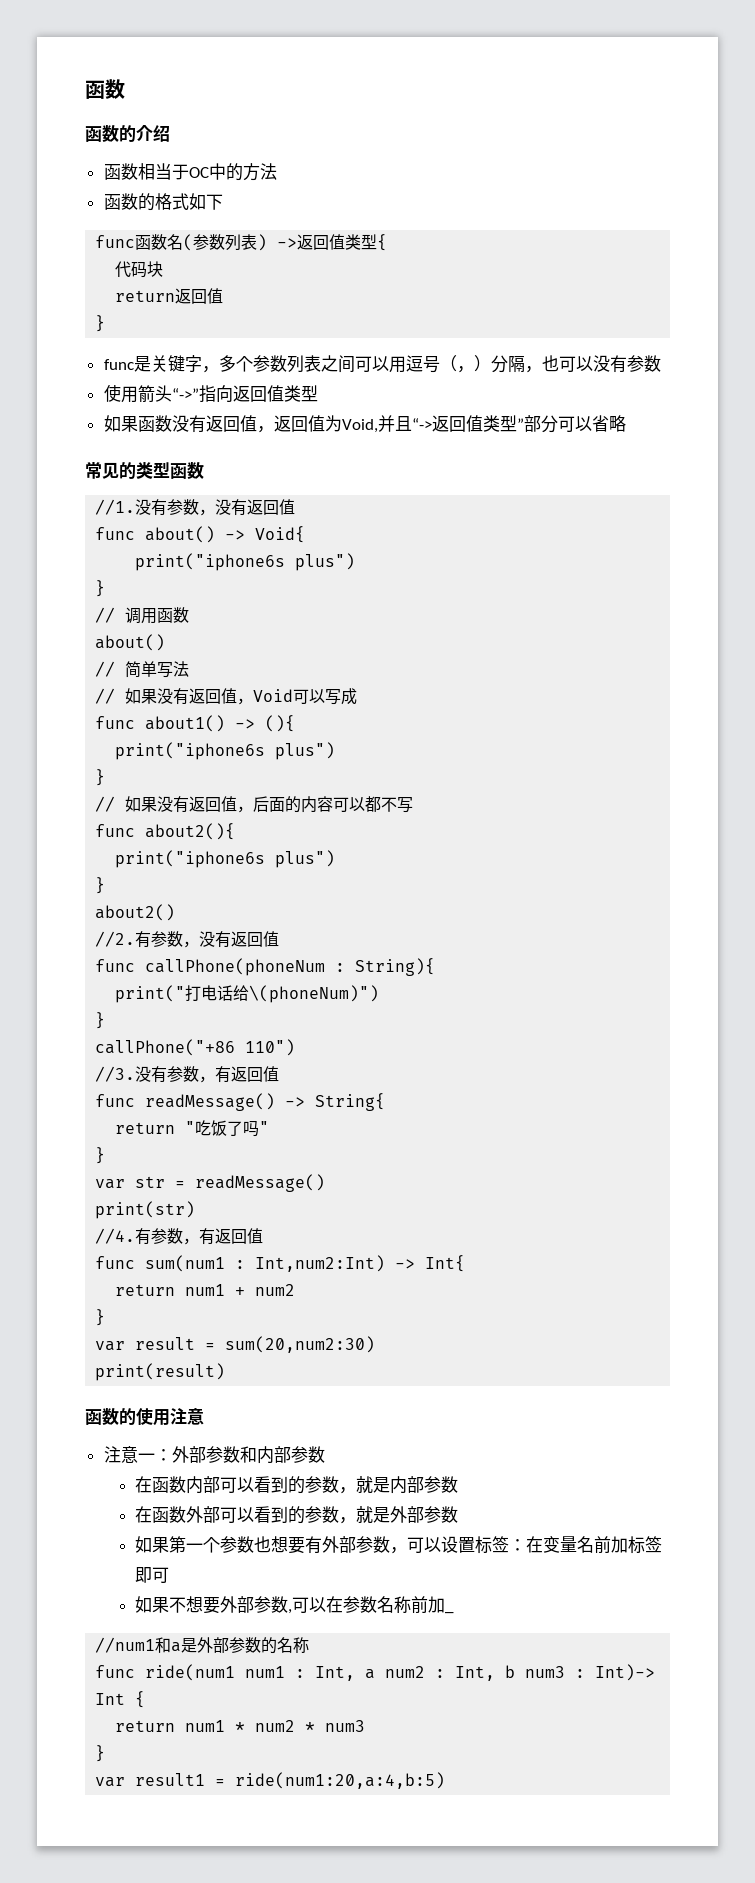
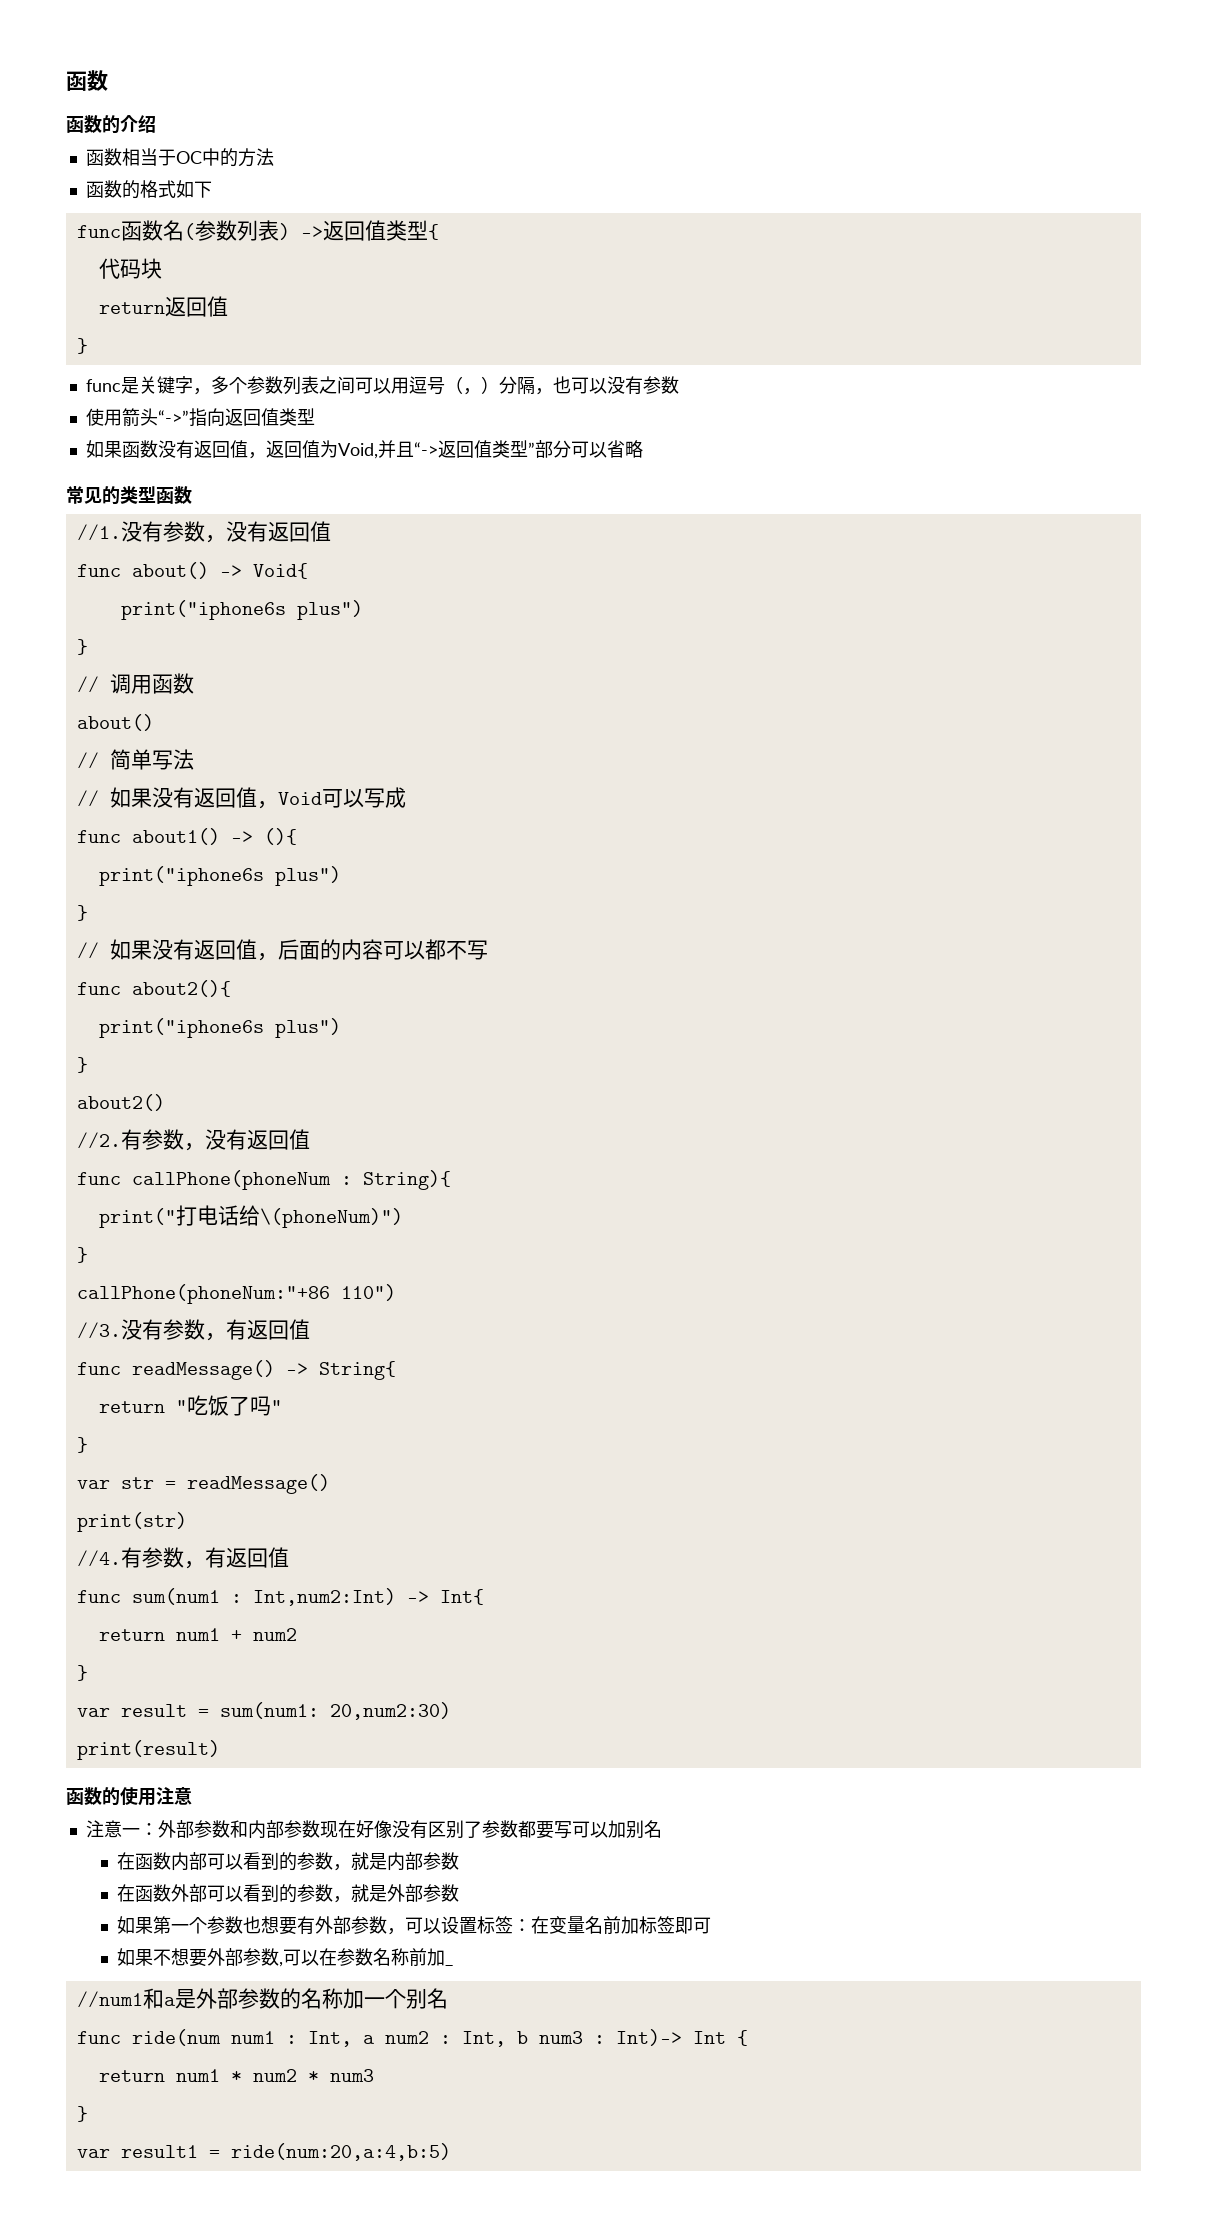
[95,1039,236,1056] callPhone("+86 -> [76,1284,330,1304] callPhone(phoneNum:"+86
[225,1336,376,1353] sum(20,num2:30) -> [219,1702,451,1720] sum(num1: 20,num2:30)
(325, 1454) none -> [319,1820,662,1839] 现在好像没有区别了参数都要写可以加别名
[95,1664,236,1681] // func ride(num1 -> [342,1988,448,2009] [76,2029,221,2046] 加一个别名 // func ride(num
[235,1772,446,1789] ride(num1:20,a:4,b:5) -> [230,2143,451,2161] ride(num:20,a:4,b:5)

